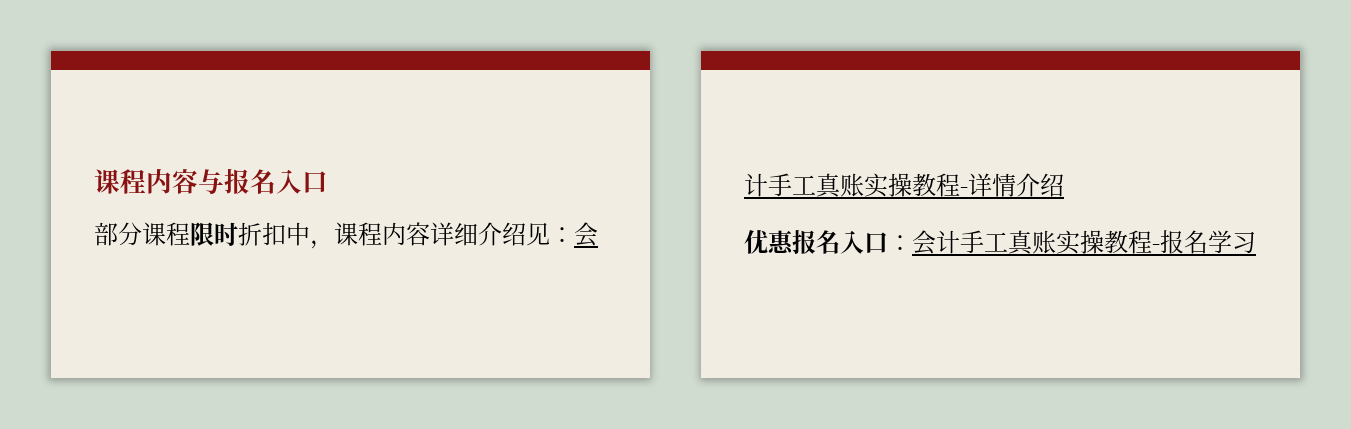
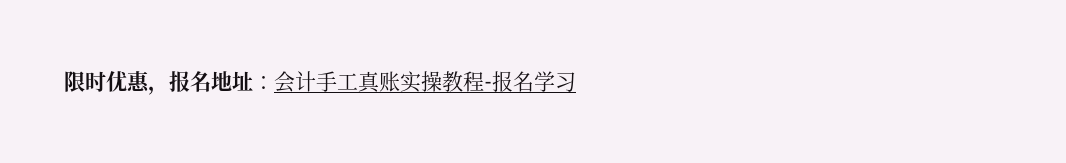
[94,169,328,194] [94,222,598,249] [744,173,1064,198] [744,230,888,254] 课程内容与报名入口 // 部分课程限时折扣中，课程内容详细介绍见：会计手工真账实操教程-详情介绍 // 优惠报名入口 -> [64,71,253,95] 限时优惠，报名地址

